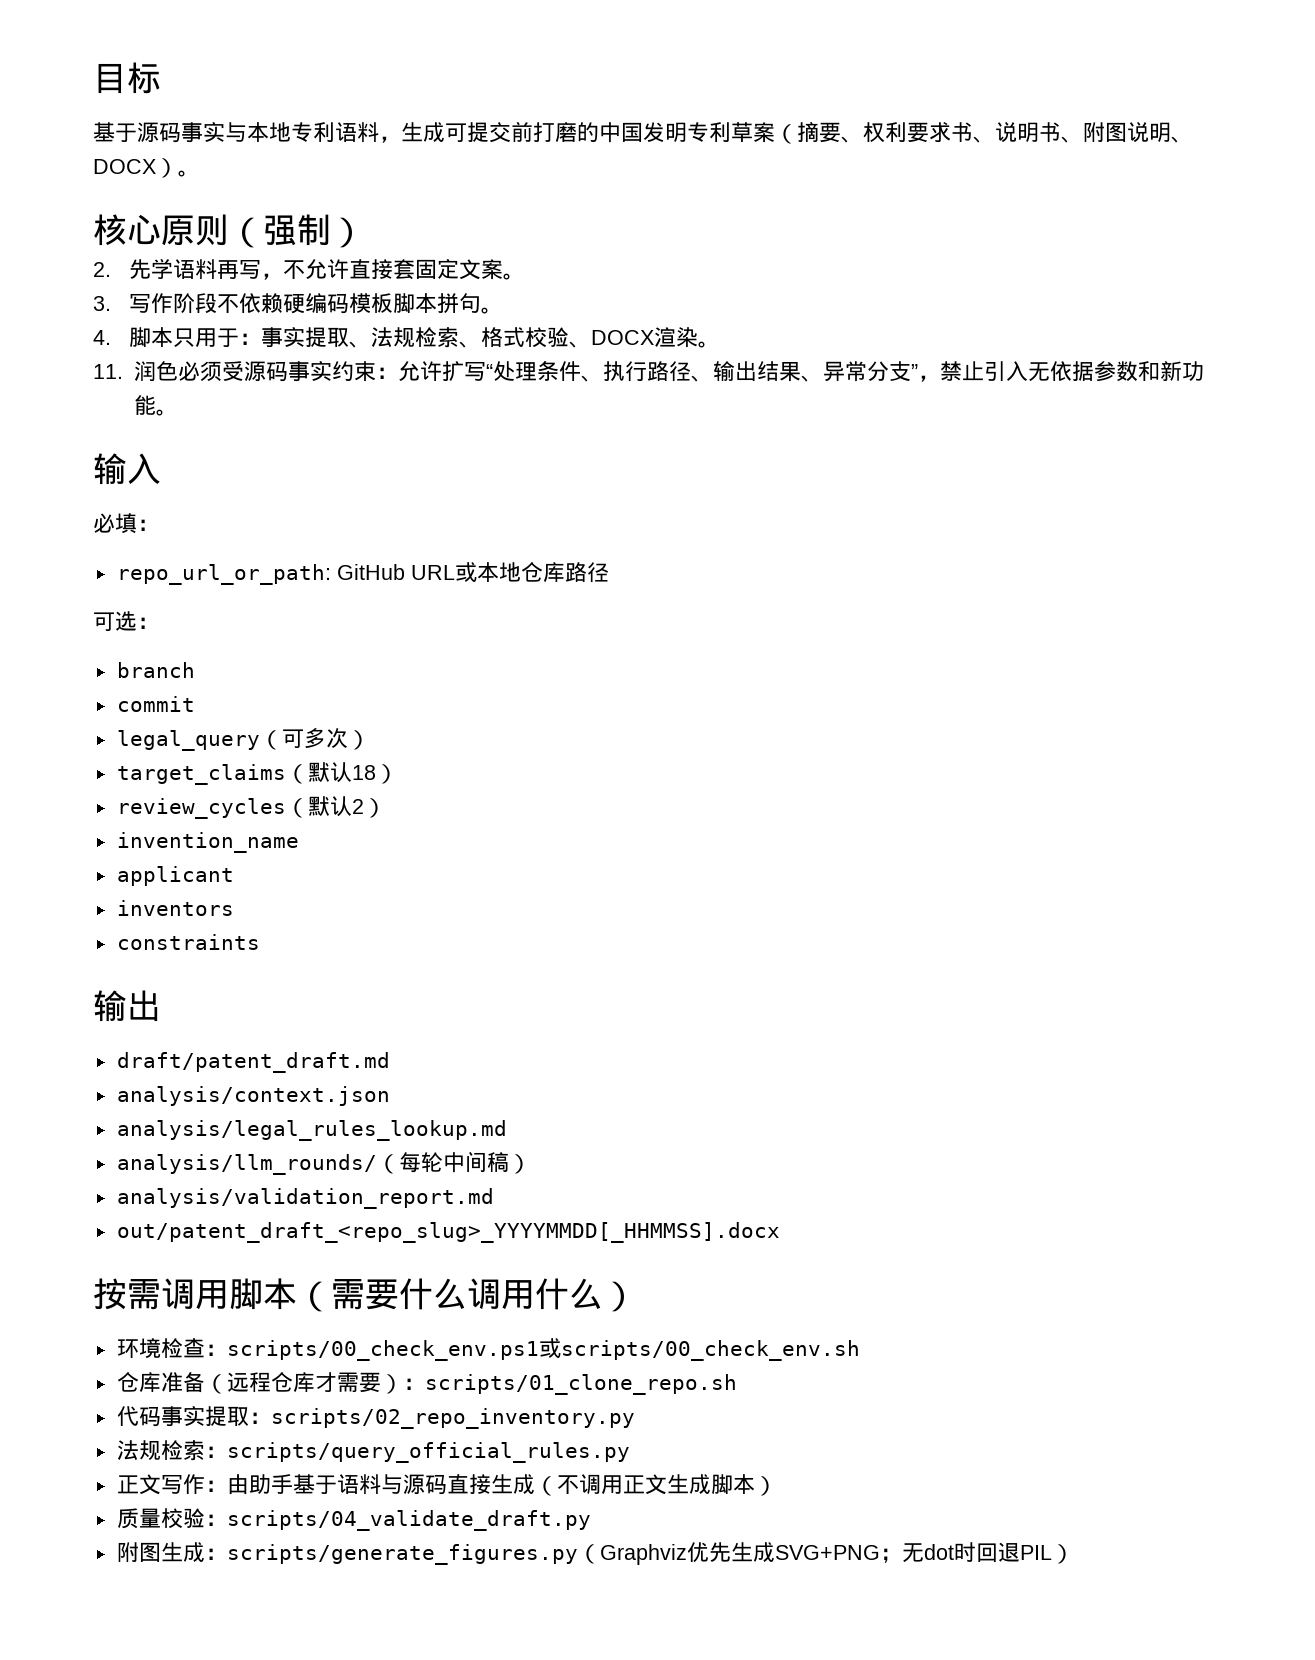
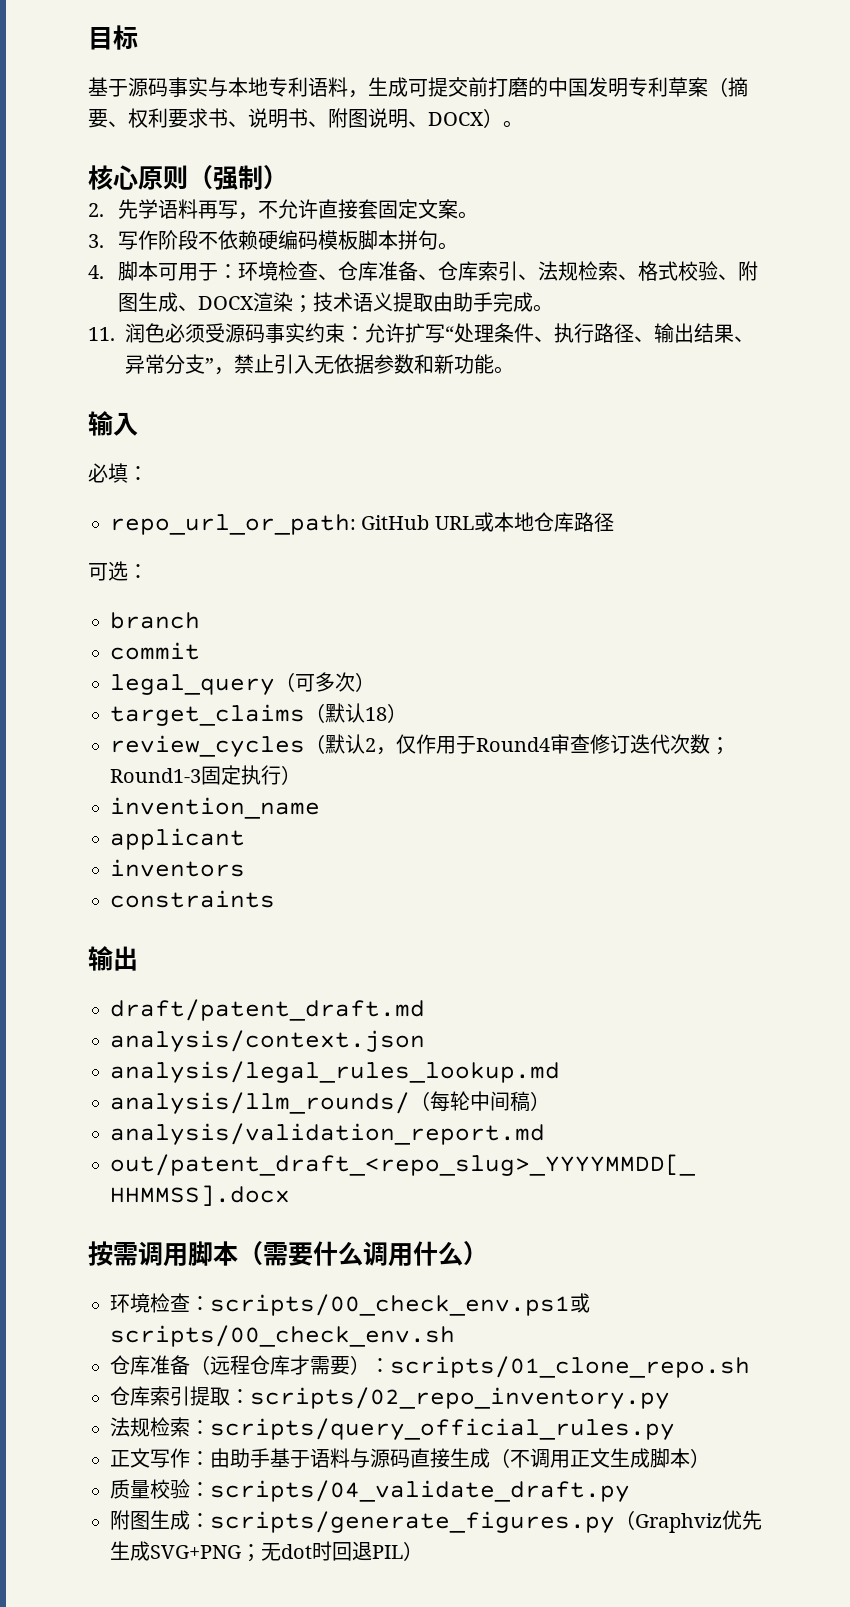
[172,327,349,348] 只用于：事实提取 -> [158,261,519,281] 可用于：环境检查、仓库准备、仓库索引
[590,327,698,348] DOCX渲染 -> [738,261,759,281] [118,292,534,313] 附图生成、DOCX渲染；技术语义提取由助手完成
(364, 806) none -> [376,734,730,755] [110,765,281,785] ，仅作用于Round4审查修订迭代次数；Round1-3固定执行
[116,1406,205,1427] 代码事实 -> [110,1386,190,1406] 仓库索引

